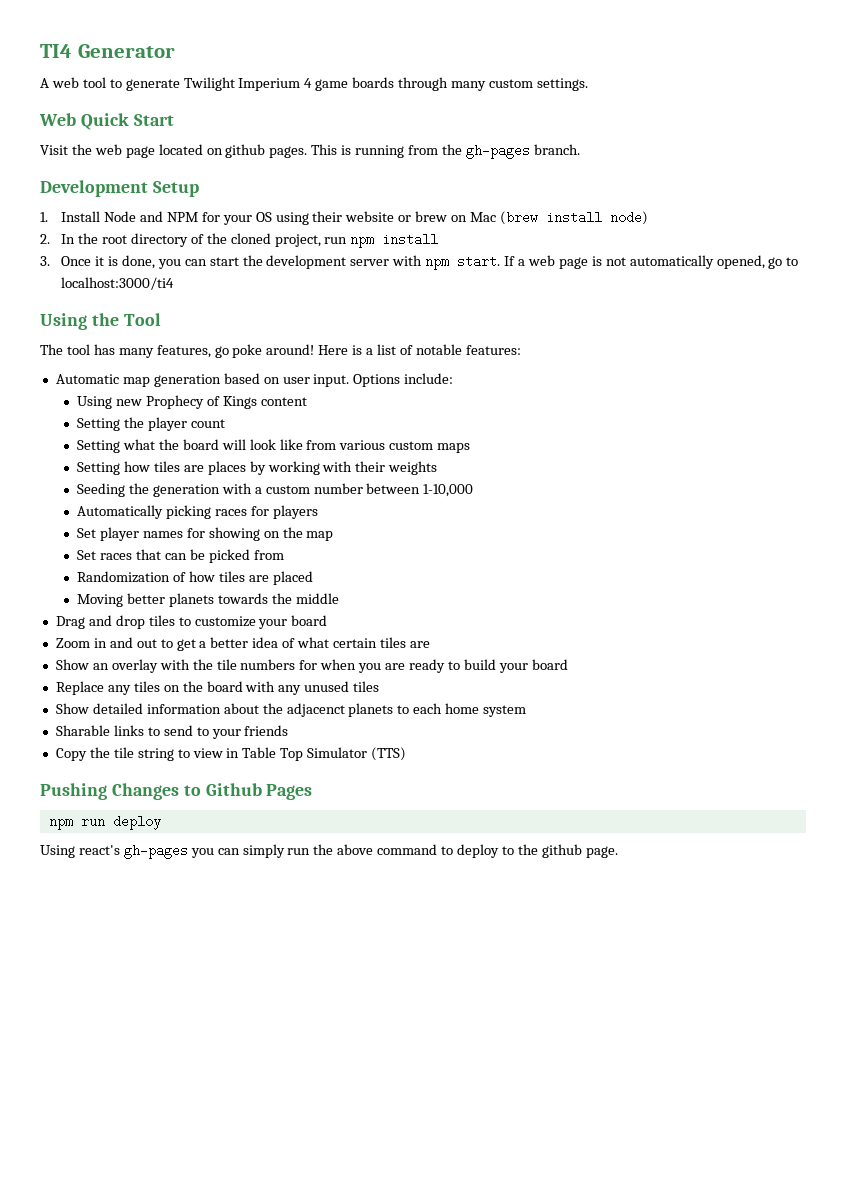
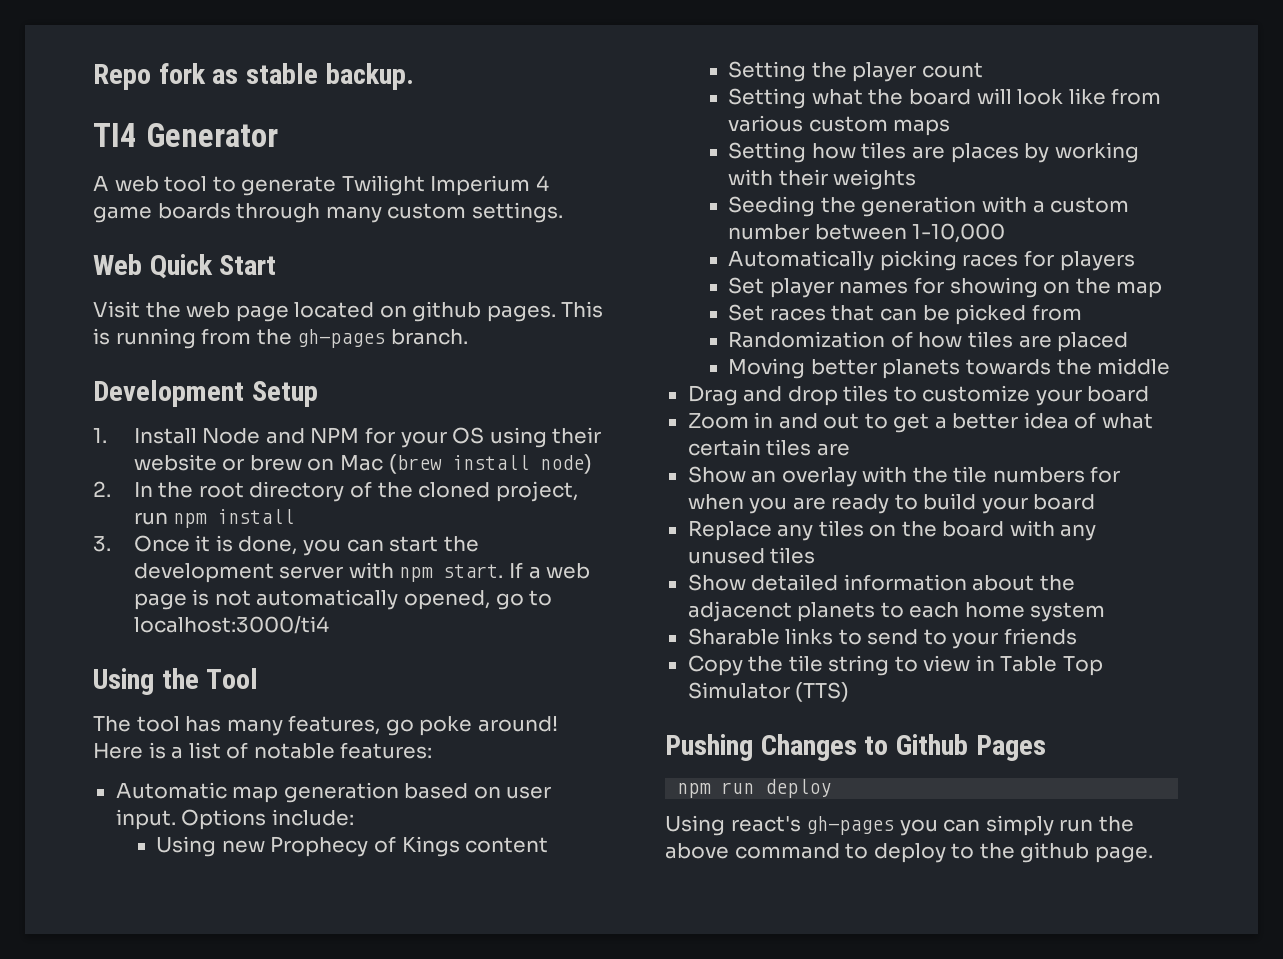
(40, 51) none -> [93,63,414,90] Repo fork as stable backup. //

